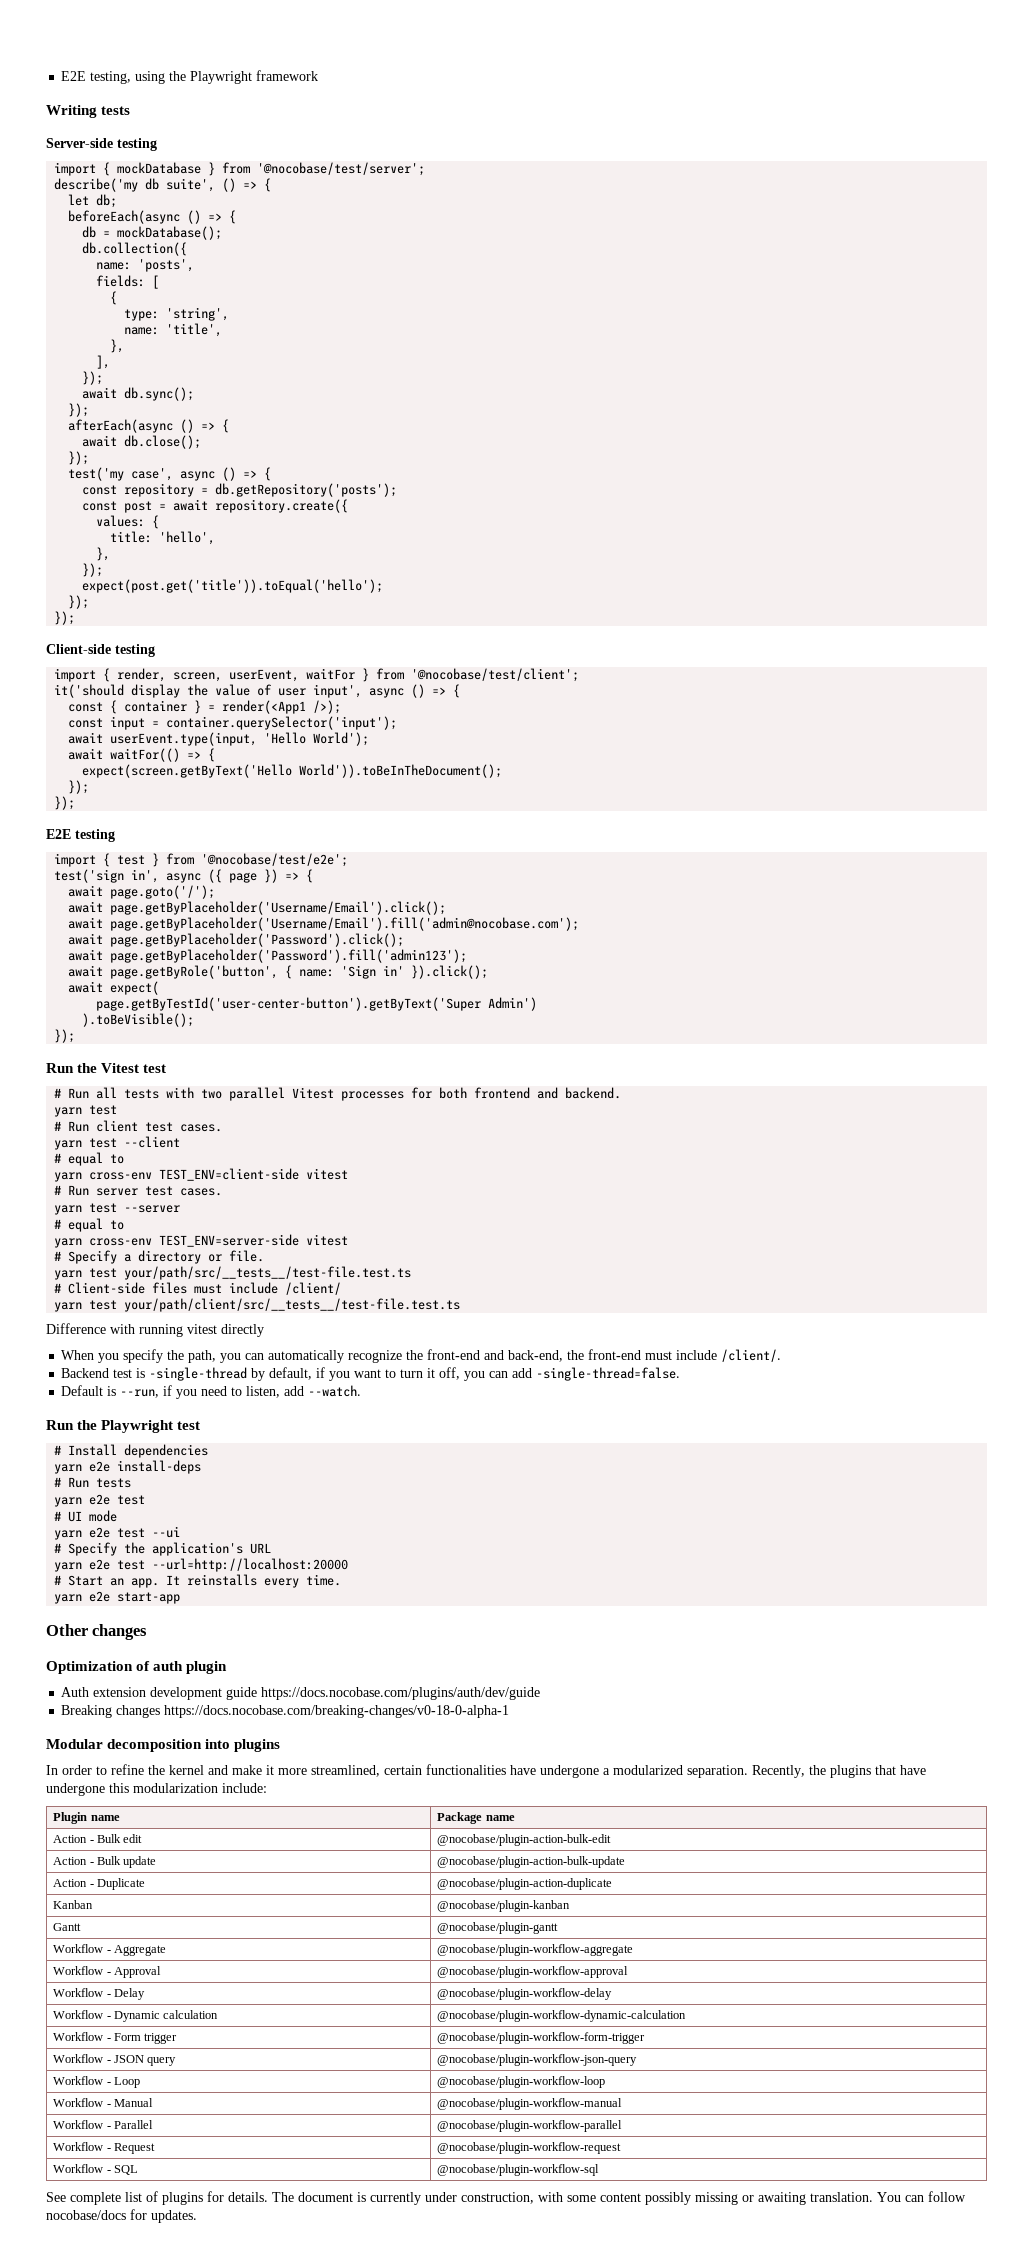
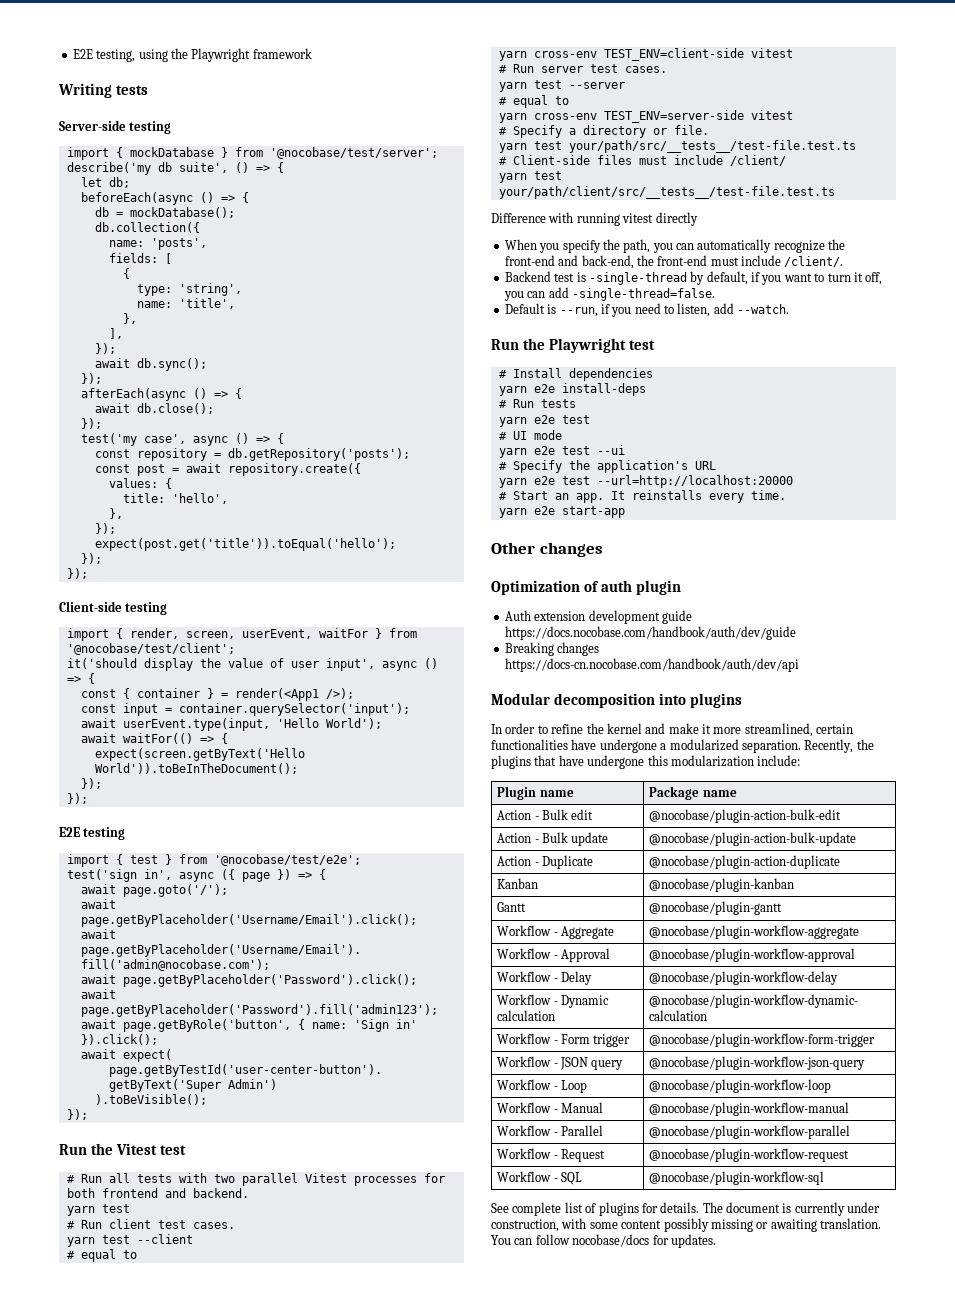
[261,1687,541,1700] https://docs.nocobase.com/plugins/auth/dev/guide -> [504,626,796,640] https://docs.nocobase.com/handbook/auth/dev/guide
[164,1705,510,1718] https://docs.nocobase.com/breaking-changes/v0-18-0-alpha-1 -> [504,658,799,672] https://docs-cn.nocobase.com/handbook/auth/dev/api

